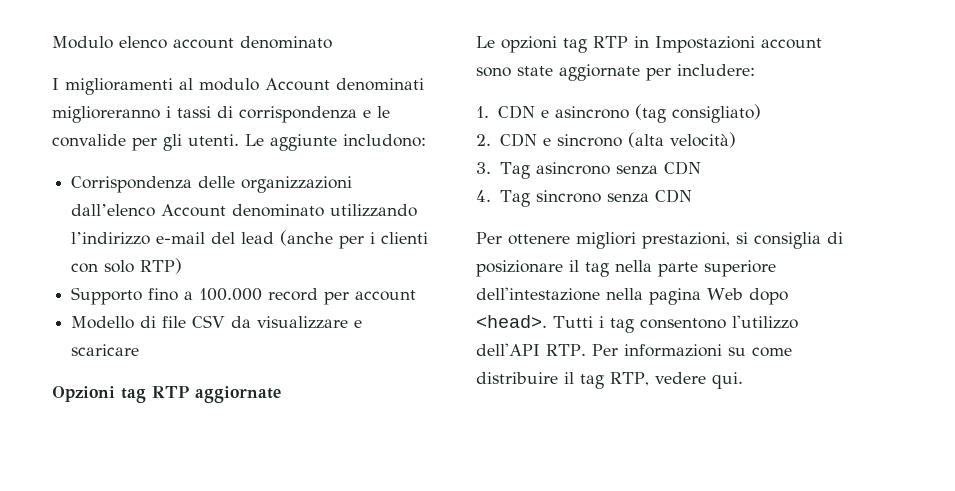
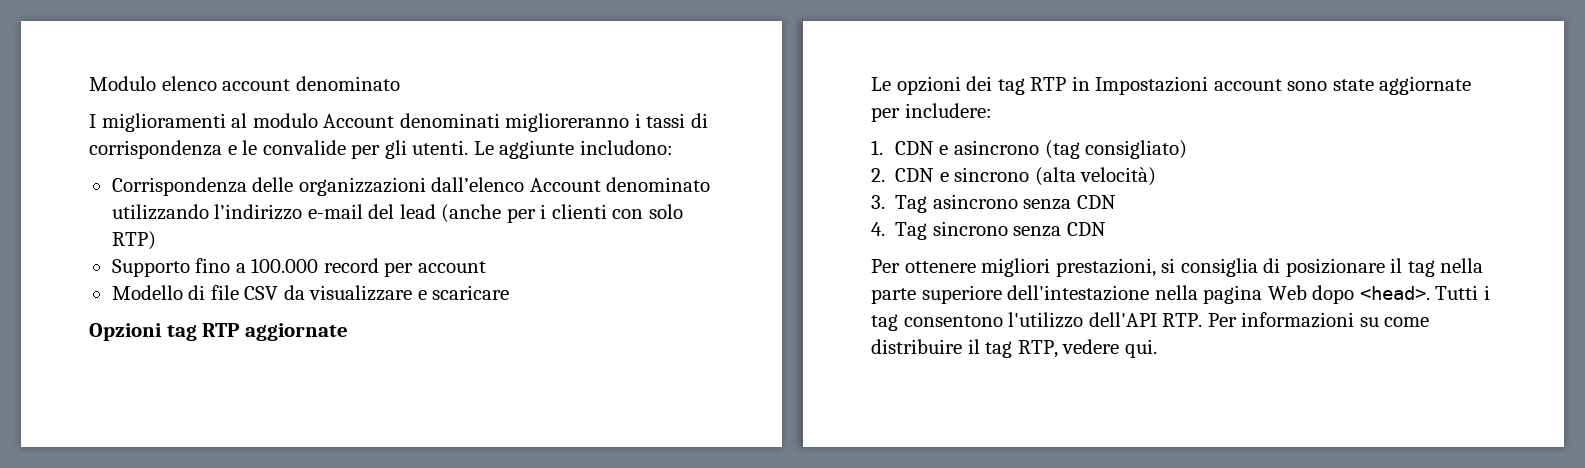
(557, 44) none -> [966,76,993,91] dei

